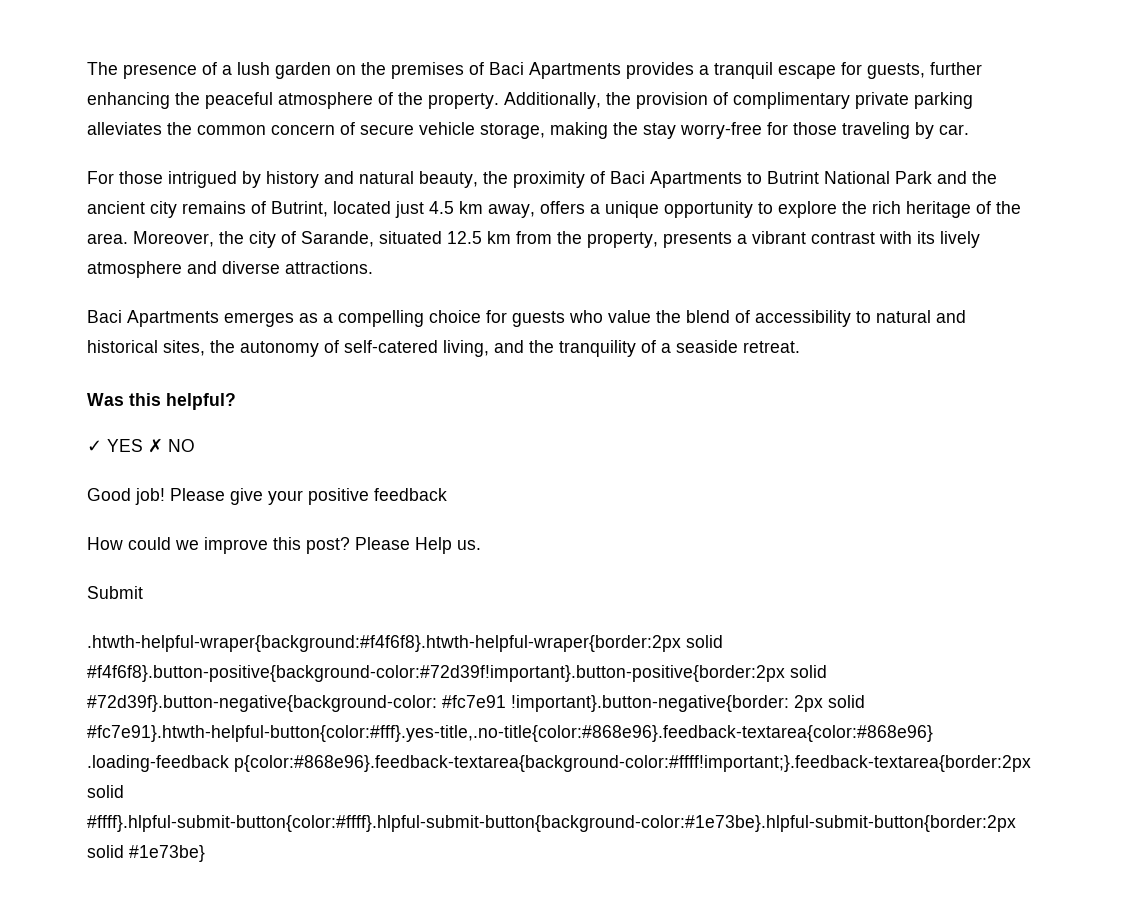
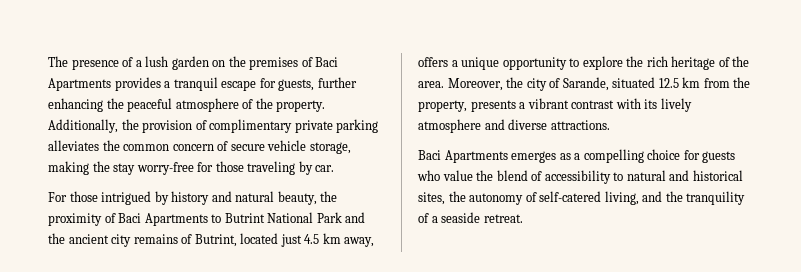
[87,393,236,410] [87,438,195,453] [87,488,447,505] [87,537,481,554] [87,586,143,599] [87,635,723,652] [87,665,827,682] [87,695,865,712] [87,725,933,742] [87,755,1031,772] [87,785,124,798] [87,815,1016,832] [87,845,205,862] // Was this helpful? // ✓ YES ✗ NO // Good job! Please give your positive feedback // How could we improve this post? Please Help us. // Submit // .htwth-helpful-wraper{background:#f4f6f8}.htwth-helpful-wraper{border:2px solid #f4f6f8}.button-positive{background-color:#72d39f!important}.button-positive{border:2px solid #72d39f}.button-negative{background-color: #fc7e91 !important}.button-negative{border: 2px solid #fc7e91}.htwth-helpful-button{color:#fff}.yes-title,.no-title{color:#868e96}.feedback-textarea{color:#868e96} .loading-feedback p{color:#868e96}.feedback-textarea{background-color:#ffff!important;}.feedback-textarea{border:2px solid #ffff}.hlpful-submit-button{color:#ffff}.hlpful-submit-button{background-color:#1e73be}.hlpful-submit-button{border:2px solid #1e73be} -> (523, 218) none

